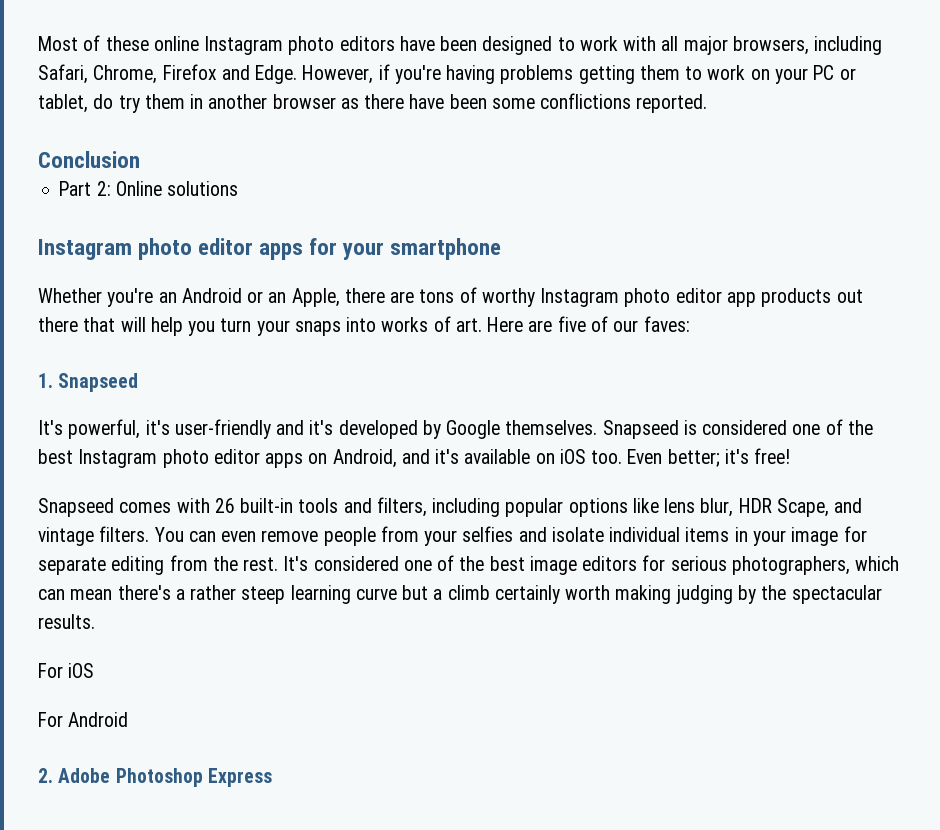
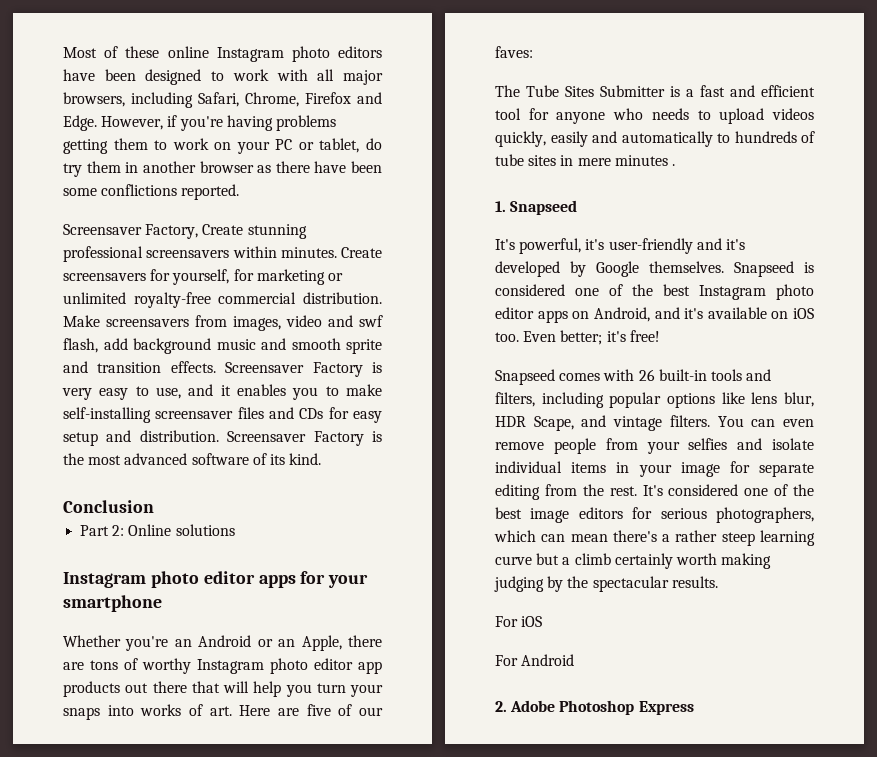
(708, 103) none -> [63,224,307,239] [63,246,382,262] [63,269,343,285] [63,292,382,308] [63,315,383,331] [63,338,382,354] [63,361,382,377] [62,384,382,400] [63,407,382,423] [63,430,382,446] [63,453,322,465] // Screensaver Factory, Create stunning professional screensavers within minutes. Create screensavers for yourself, for marketing or unlimited royalty-free commercial distribution. Make screensavers from images, video and swf flash, add background music and smooth sprite and transition effects. Screensaver Factory is very easy to use, and it enables you to make self-installing screensaver files and CDs for easy setup and distribution. Screensaver Factory is the most advanced software of its kind.
(690, 324) none -> [495,85,815,97] [495,108,814,124] [495,131,815,147] [495,154,675,166] // The Tube Sites Submitter is a fast and efficient tool for anyone who needs to upload videos quickly, easily and automatically to hundreds of tube sites in mere minutes .

